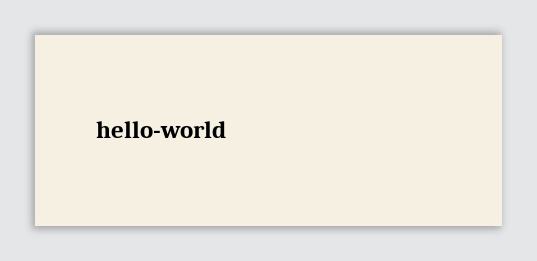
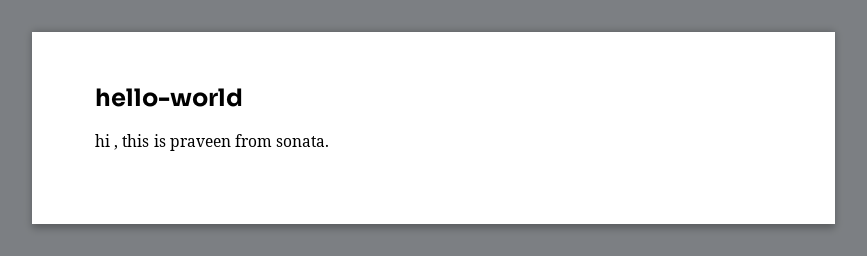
(226, 129) none -> [95,134,330,151] // hi , this is praveen from sonata.

